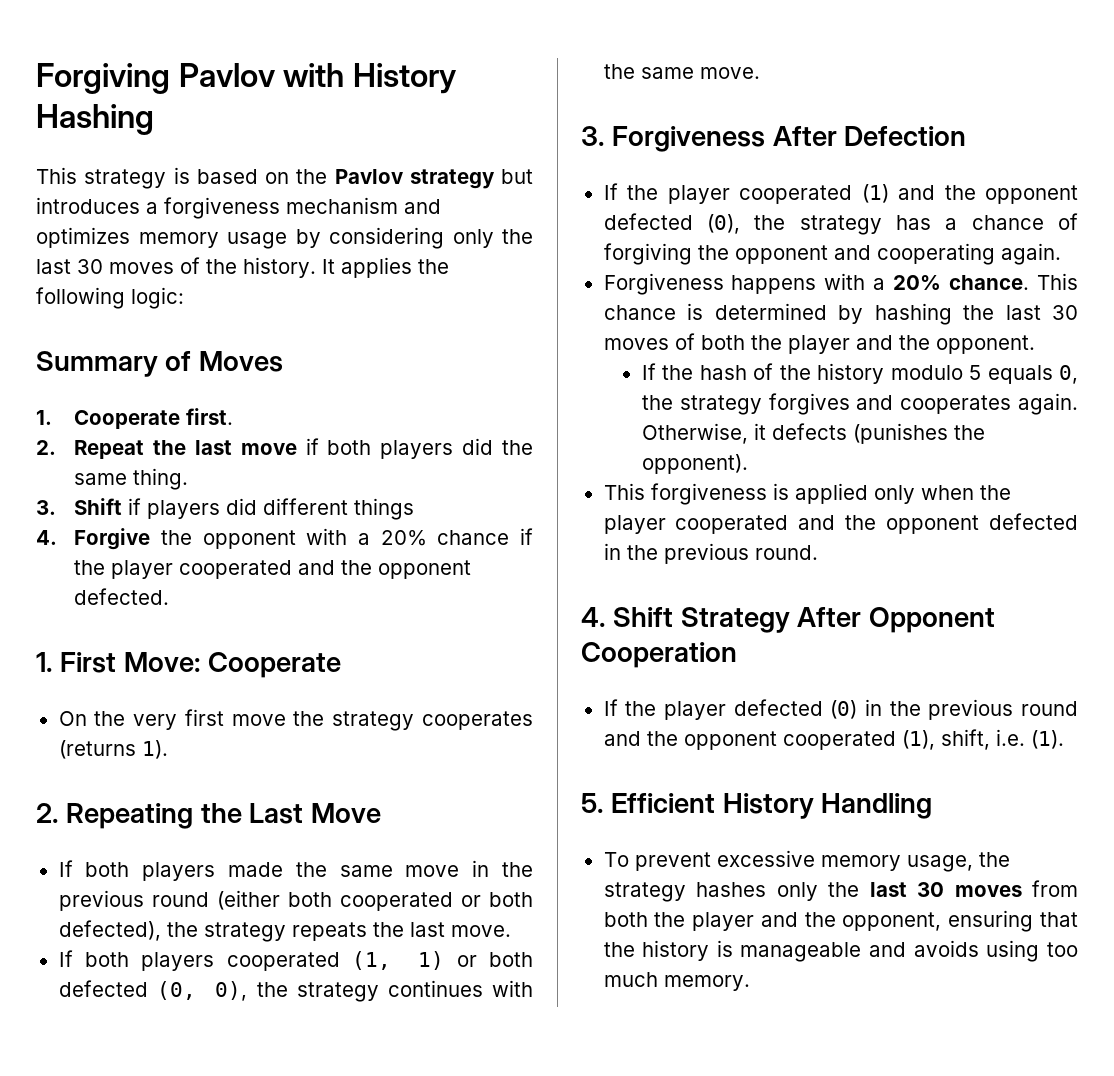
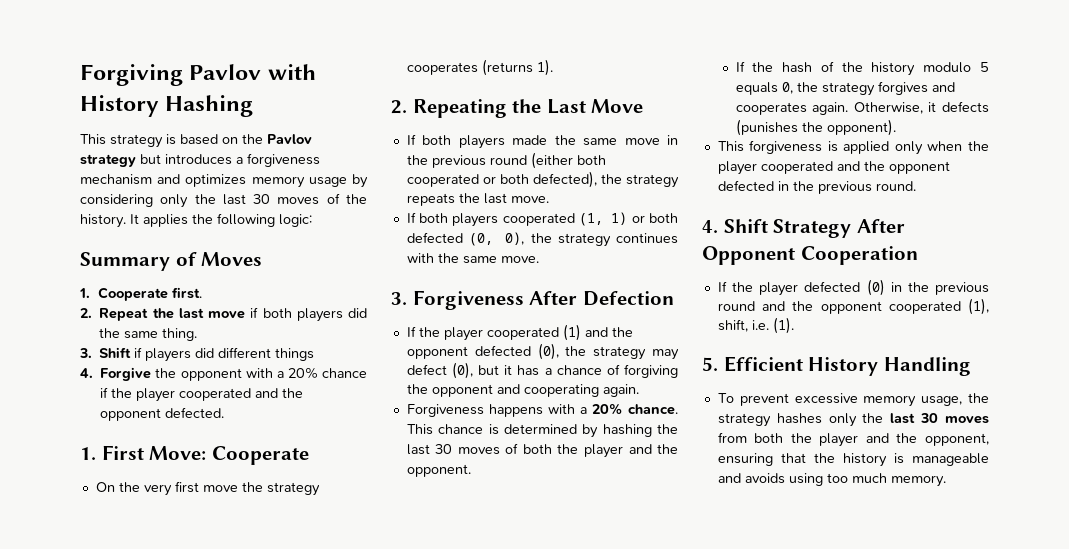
(882, 225) none -> [652,349,679,360] [406,362,513,379] may defect (0), but it

